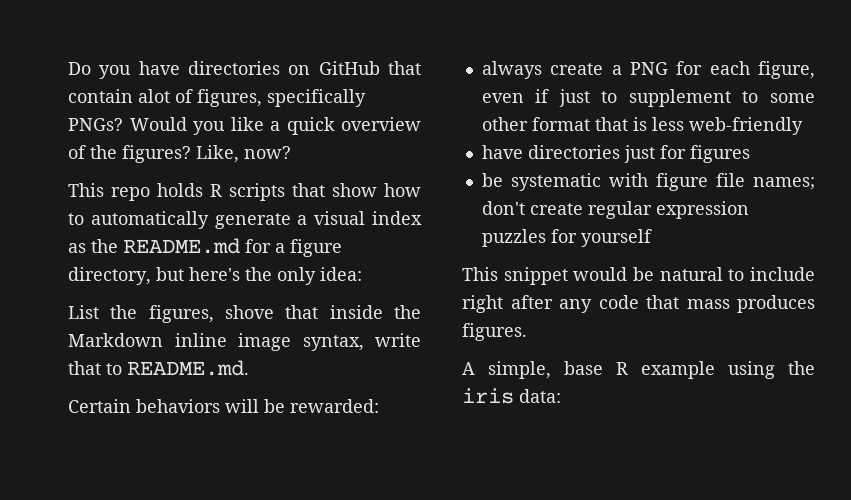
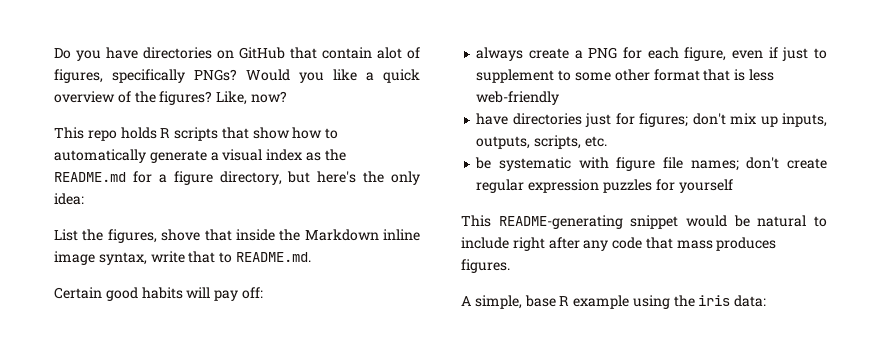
[136,399,379,413] behaviors will be rewarded: -> [105,287,263,301] good habits will pay off:
[689,145,750,163] figures -> [639,113,827,127] [476,135,607,149] figures; don't mix up inputs, outputs, scripts, etc.
(498, 274) none -> [498,215,623,229] README-generating

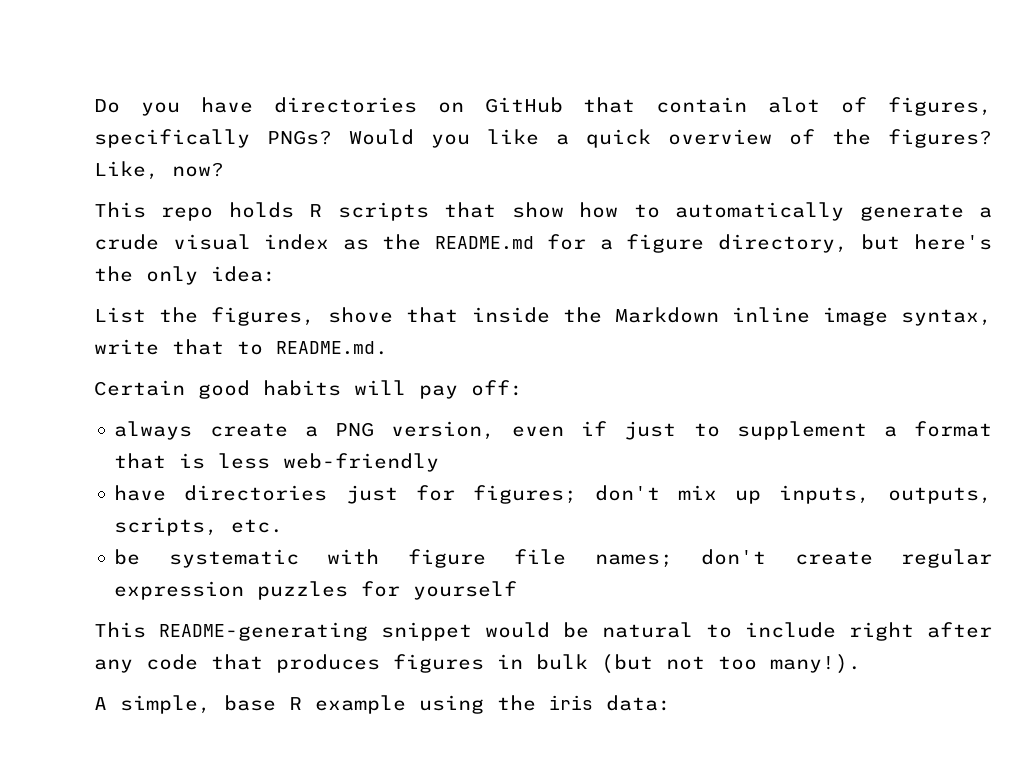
(219, 156) none -> [94,234,159,250] crude
[623,47,727,61] for each figure, -> [390,421,495,440] version,
[558,69,650,81] to some other -> [883,426,897,437] a
[676,237,777,251] [461,259,510,273] mass produces figures. -> [276,654,861,674] produces figures in bulk (but not too many!).

